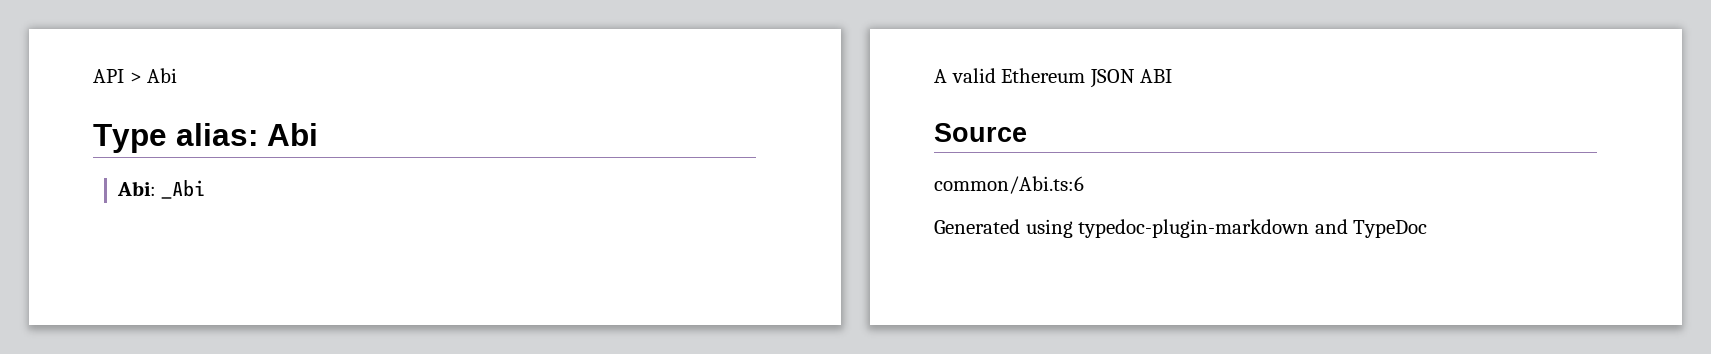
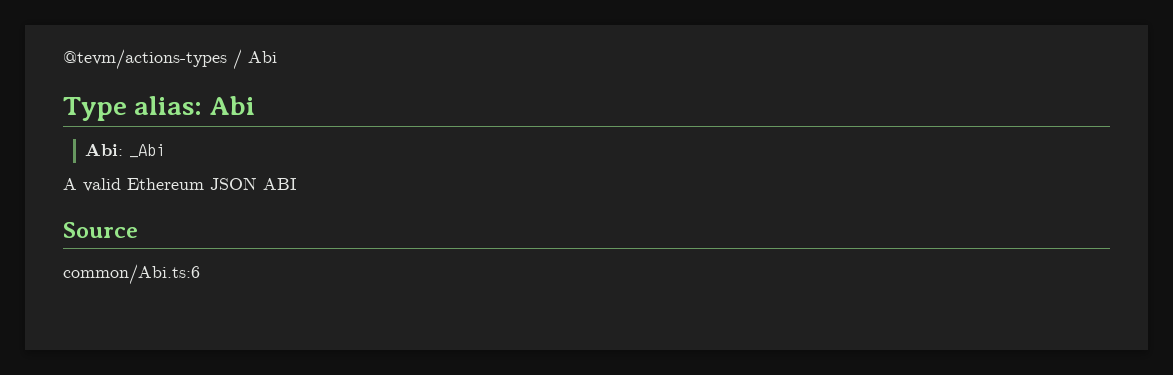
[93,69,142,83] API > -> [63,49,242,70] @tevm/actions-types /
[934,219,1428,238] // Generated using typedoc-plugin-markdown and TypeDoc -> (200, 274) none

